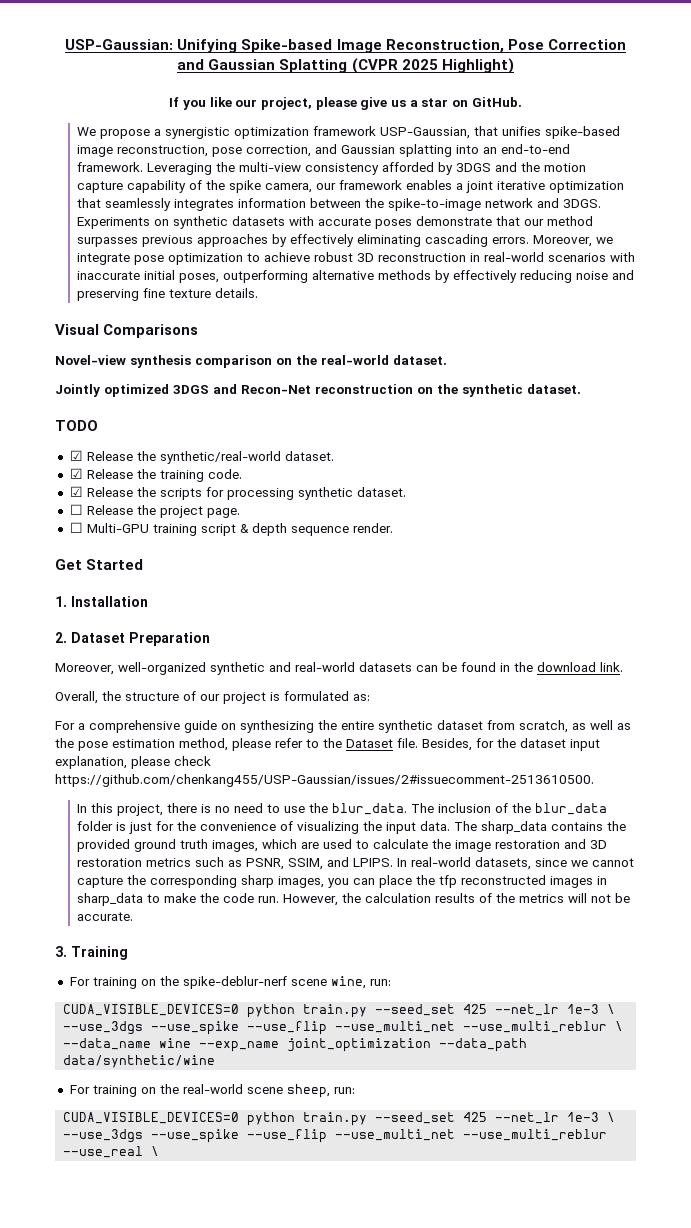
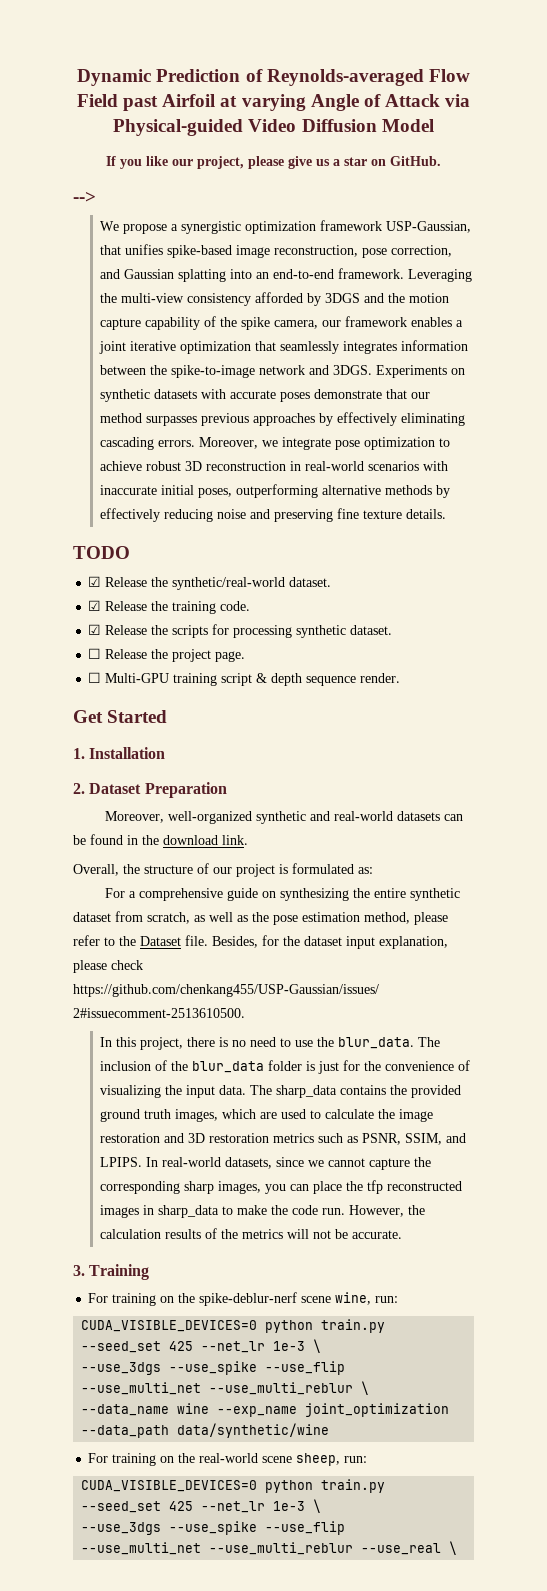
[65,39,626,53] [177,58,514,74] USP-Gaussian: Unifying Spike-based Image Reconstruction, Pose Correction and Gaussian Splatting (CVPR 2025 Highlight) -> [77,69,470,86] [76,94,471,111] [113,119,434,136] Dynamic Prediction of Reynolds-averaged Flow Field past Airfoil at varying Angle of Attack via Physical-guided Video Diffusion Model
(522, 102) none -> [73,191,96,203] // -->
[55,324,199,338] [55,355,447,368] [55,384,581,397] // Visual Comparisons // Novel-view synthesis comparison on the real-world dataset. // Jointly optimized 3DGS and Recon-Net reconstruction on the synthetic dataset. -> (447, 514) none

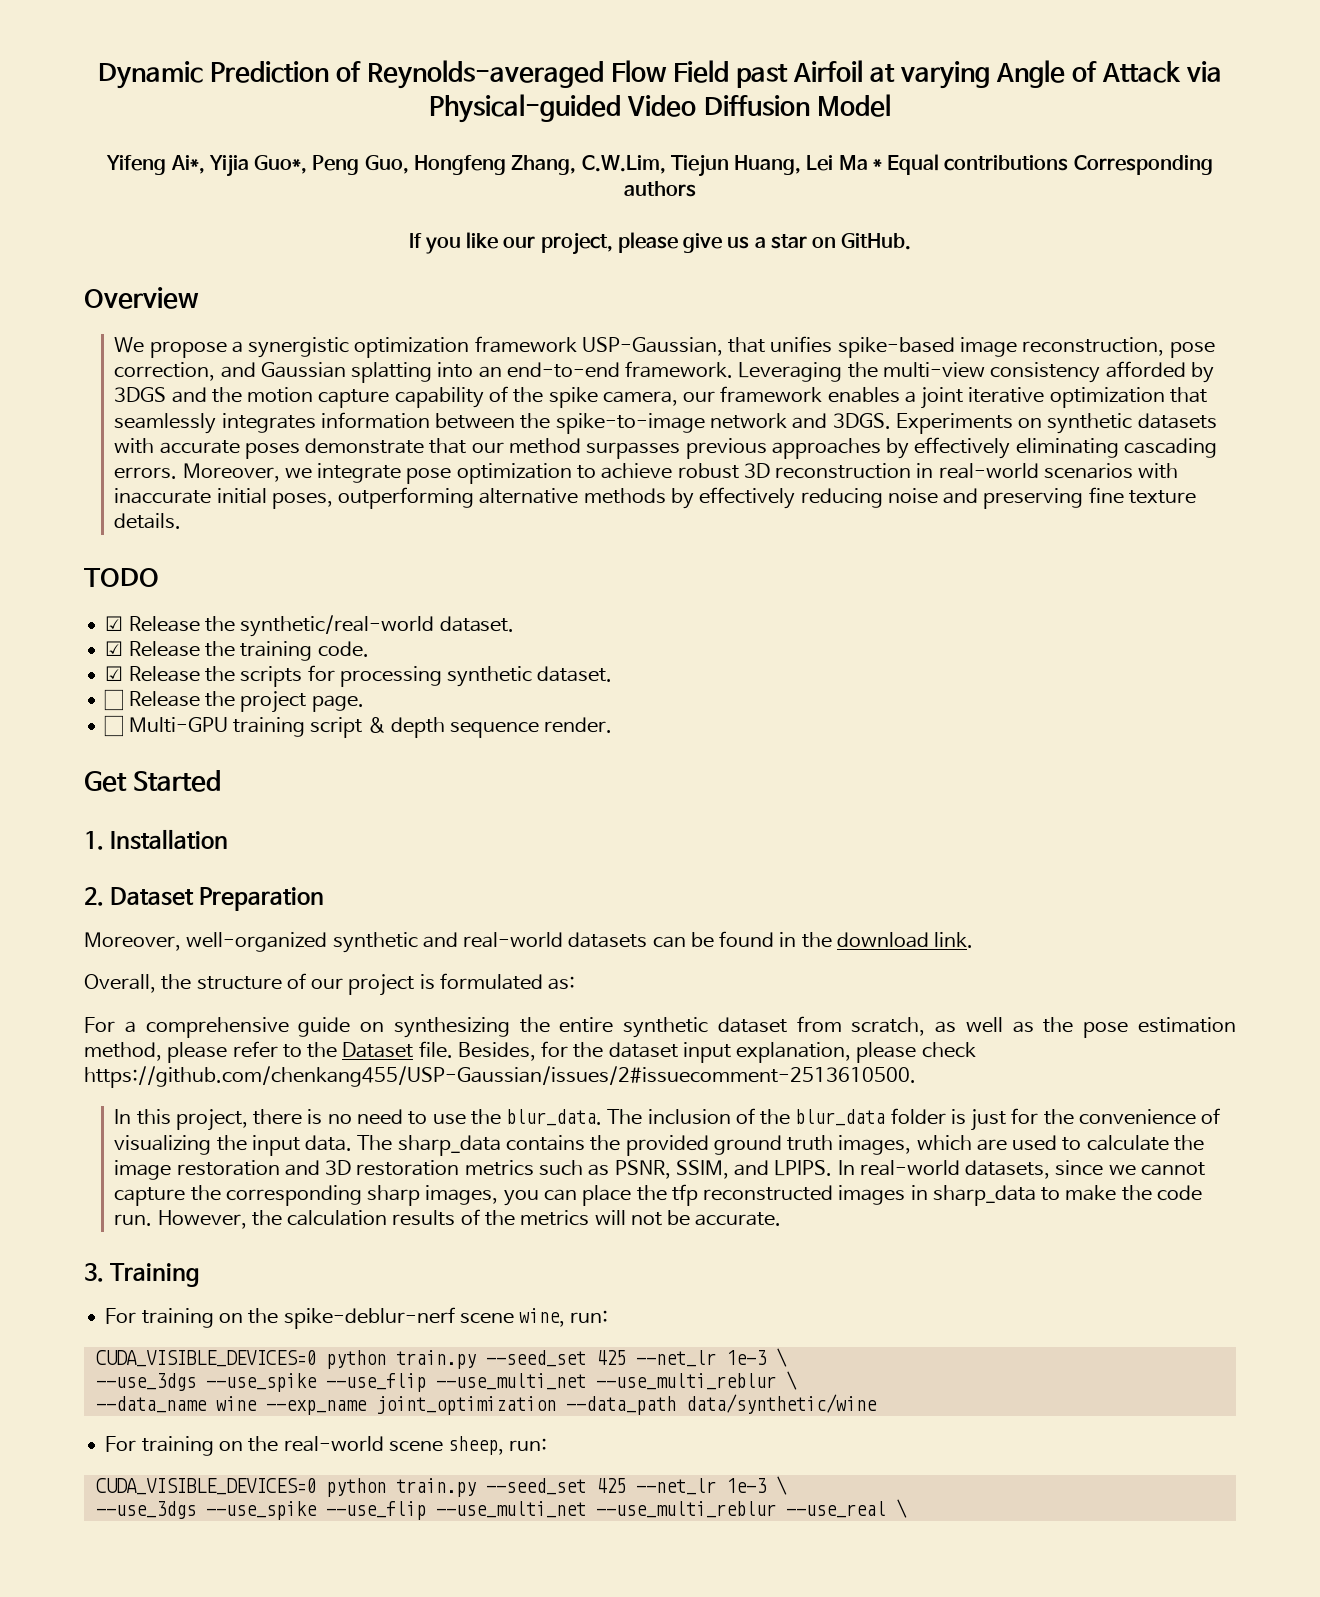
(434, 125) none -> [106,154,1213,177] [624,181,697,197] // Yifeng Ai*, Yijia Guo*, Peng Guo, Hongfeng Zhang, C.W.Lim, Tiejun Huang, Lei Ma * Equal contributions Corresponding authors
[73,191,96,203] --> -> [84,287,199,309] Overview

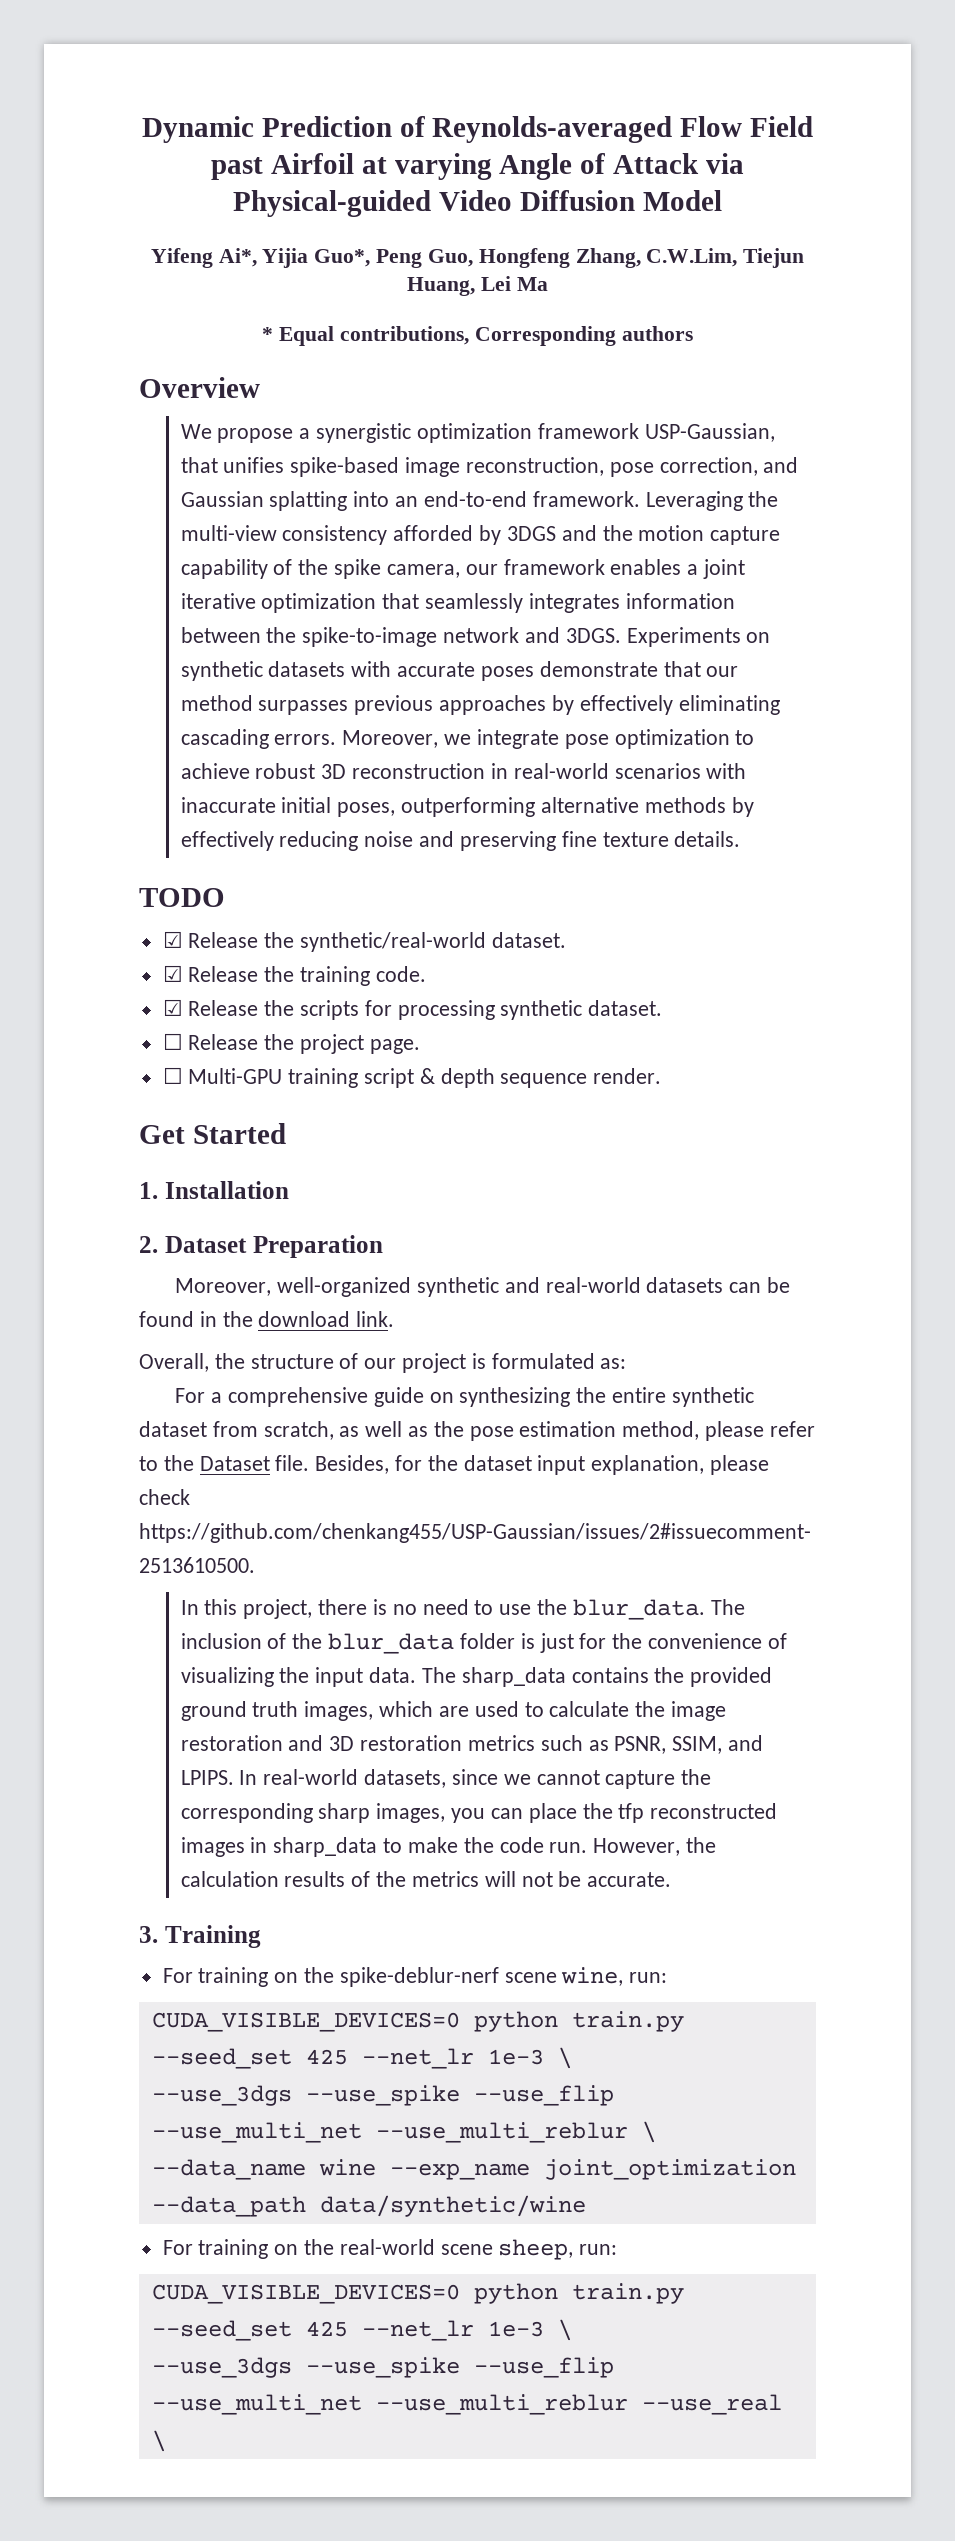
(868, 162) none -> (548, 284) //
[944,155,1069,171] contributions -> [340,326,469,345] contributions,
[408,232,912,255] // If you like our project, please give us a star on GitHub. -> (693, 333) none

